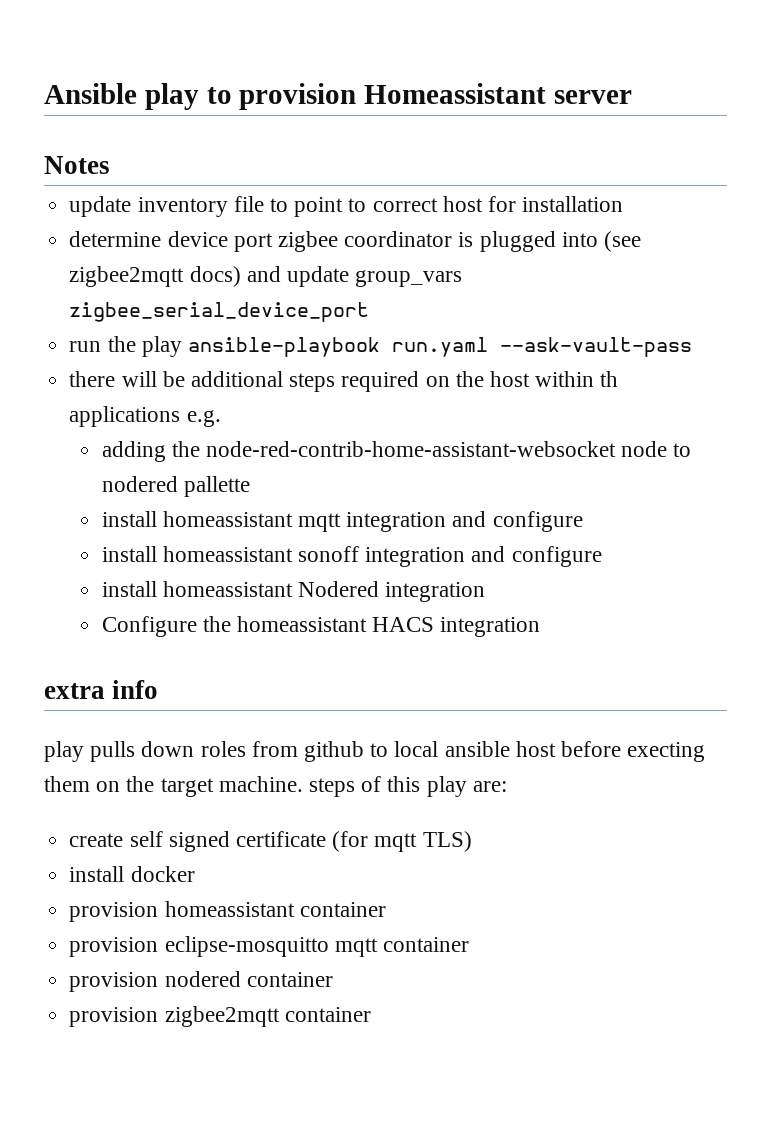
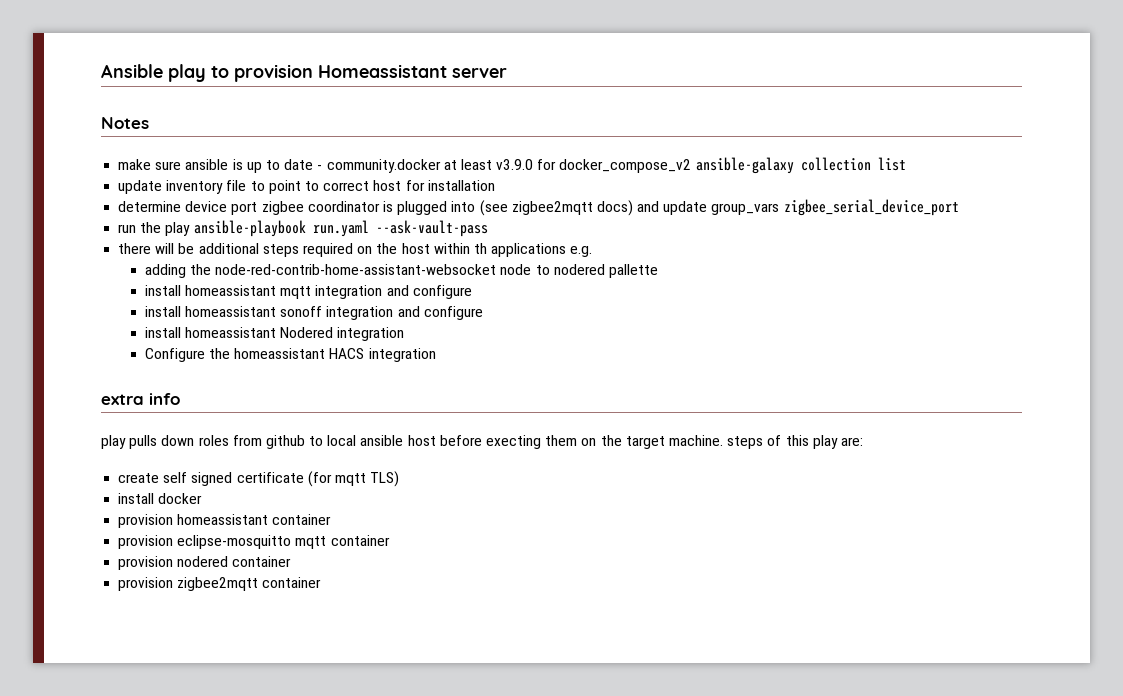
(110, 165) none -> [118,157,906,174] // make sure ansible is up to date - community.docker at least v3.9.0 for docker_compose_v2 ansible-galaxy collection list

